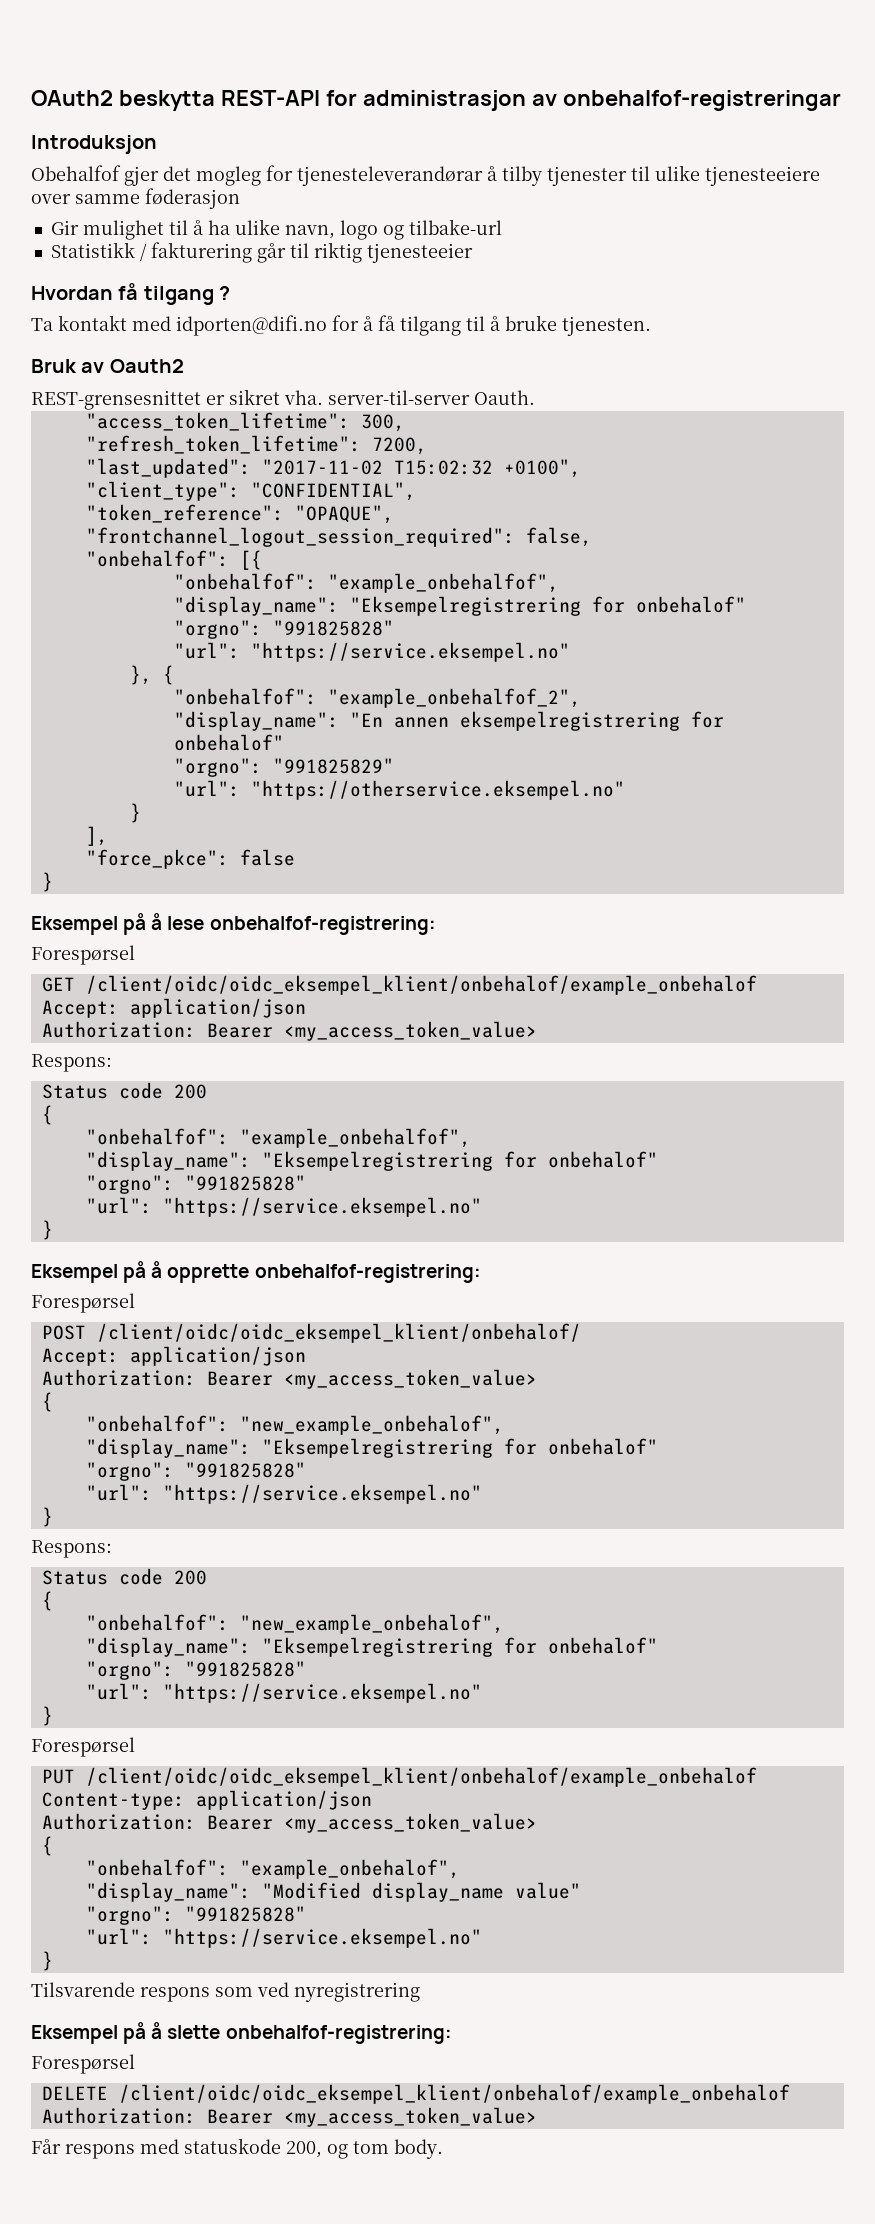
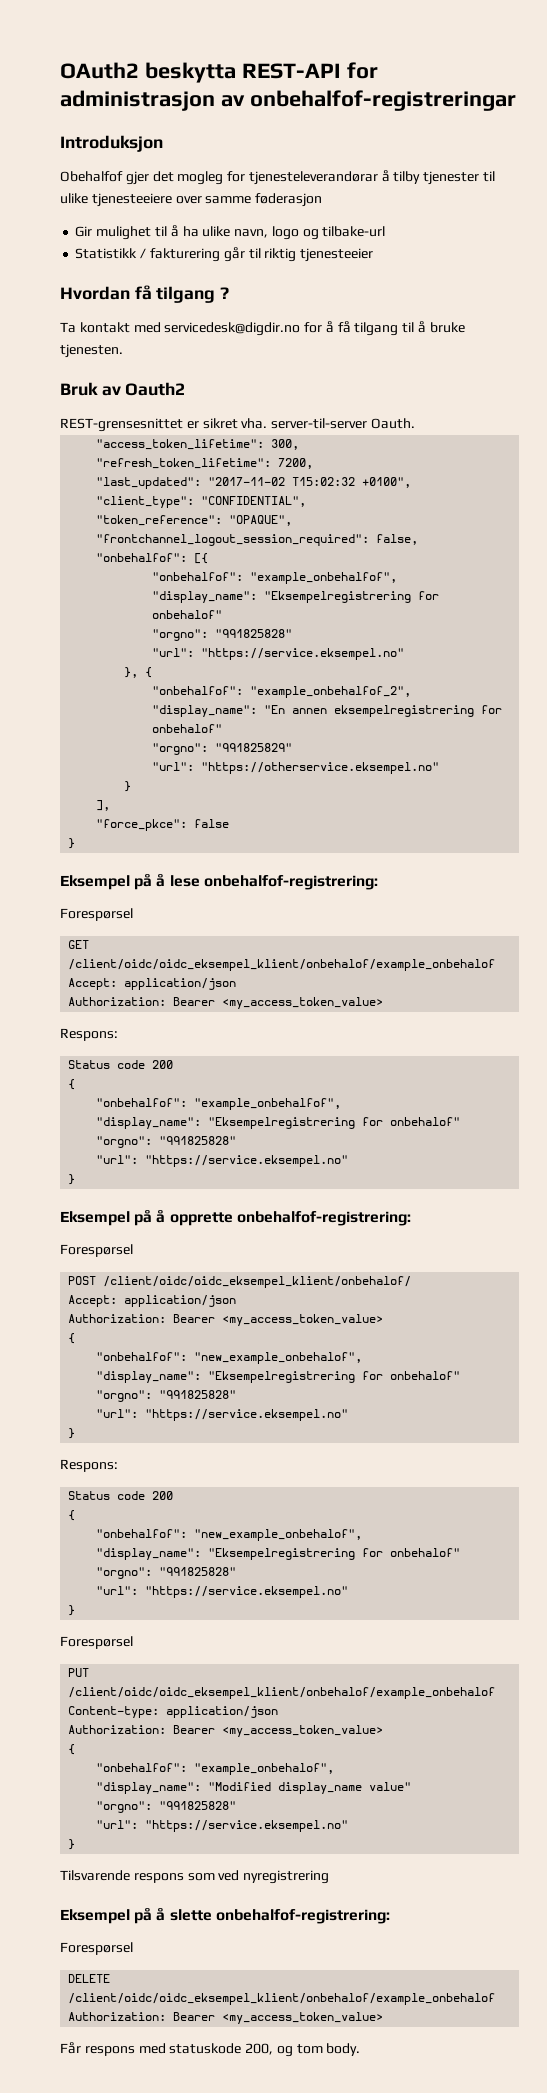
[176,315,327,336] idporten@difi.no -> [164,322,301,336] servicedesk@digdir.no

